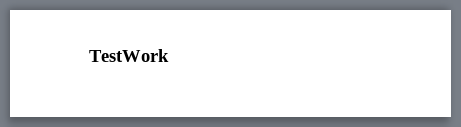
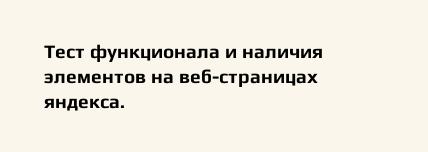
[89,49,169,62] TestWork -> [44,44,324,62] [44,69,319,87] [44,98,125,111] Тест функционала и наличия элементов на веб-страницах яндекса.

